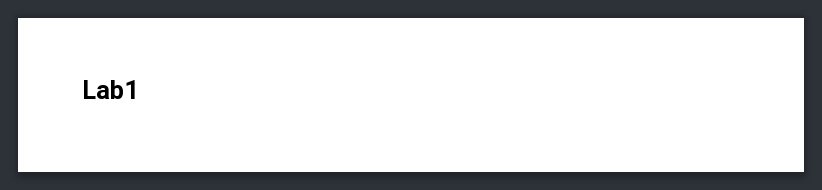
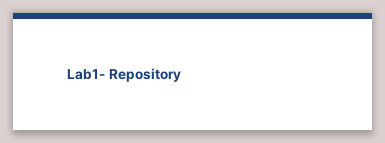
[82,80,139,99] Lab1 -> [67,68,181,82] Lab1- Repository

